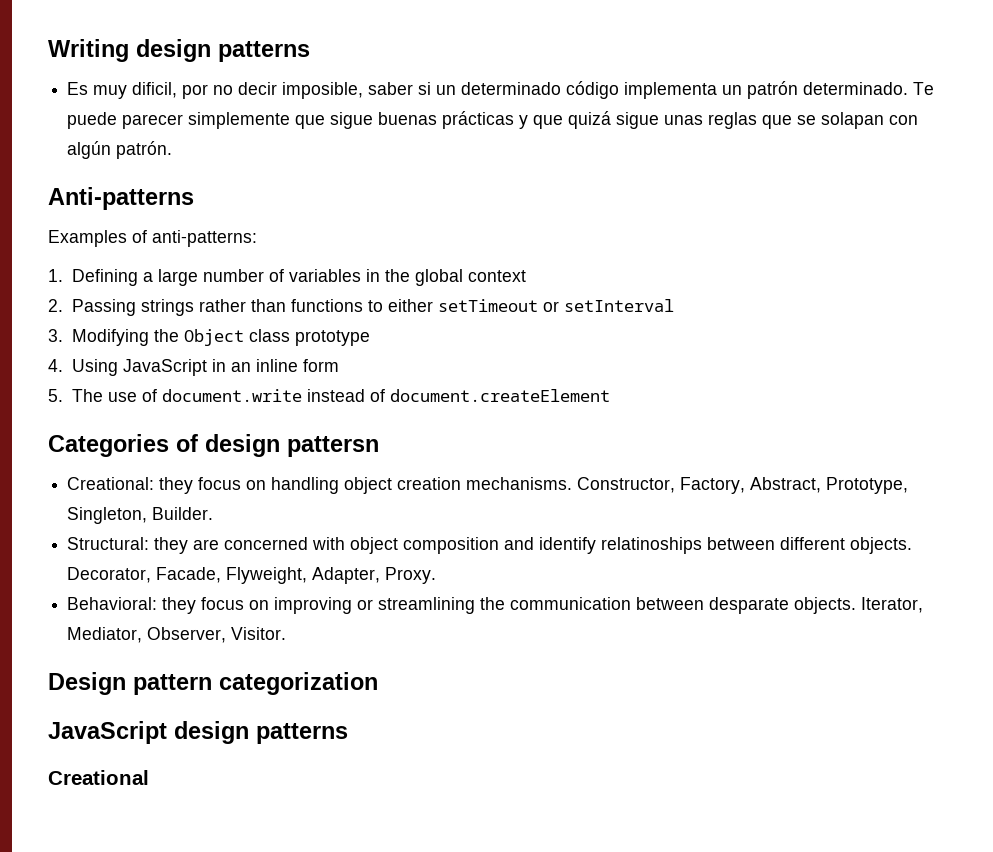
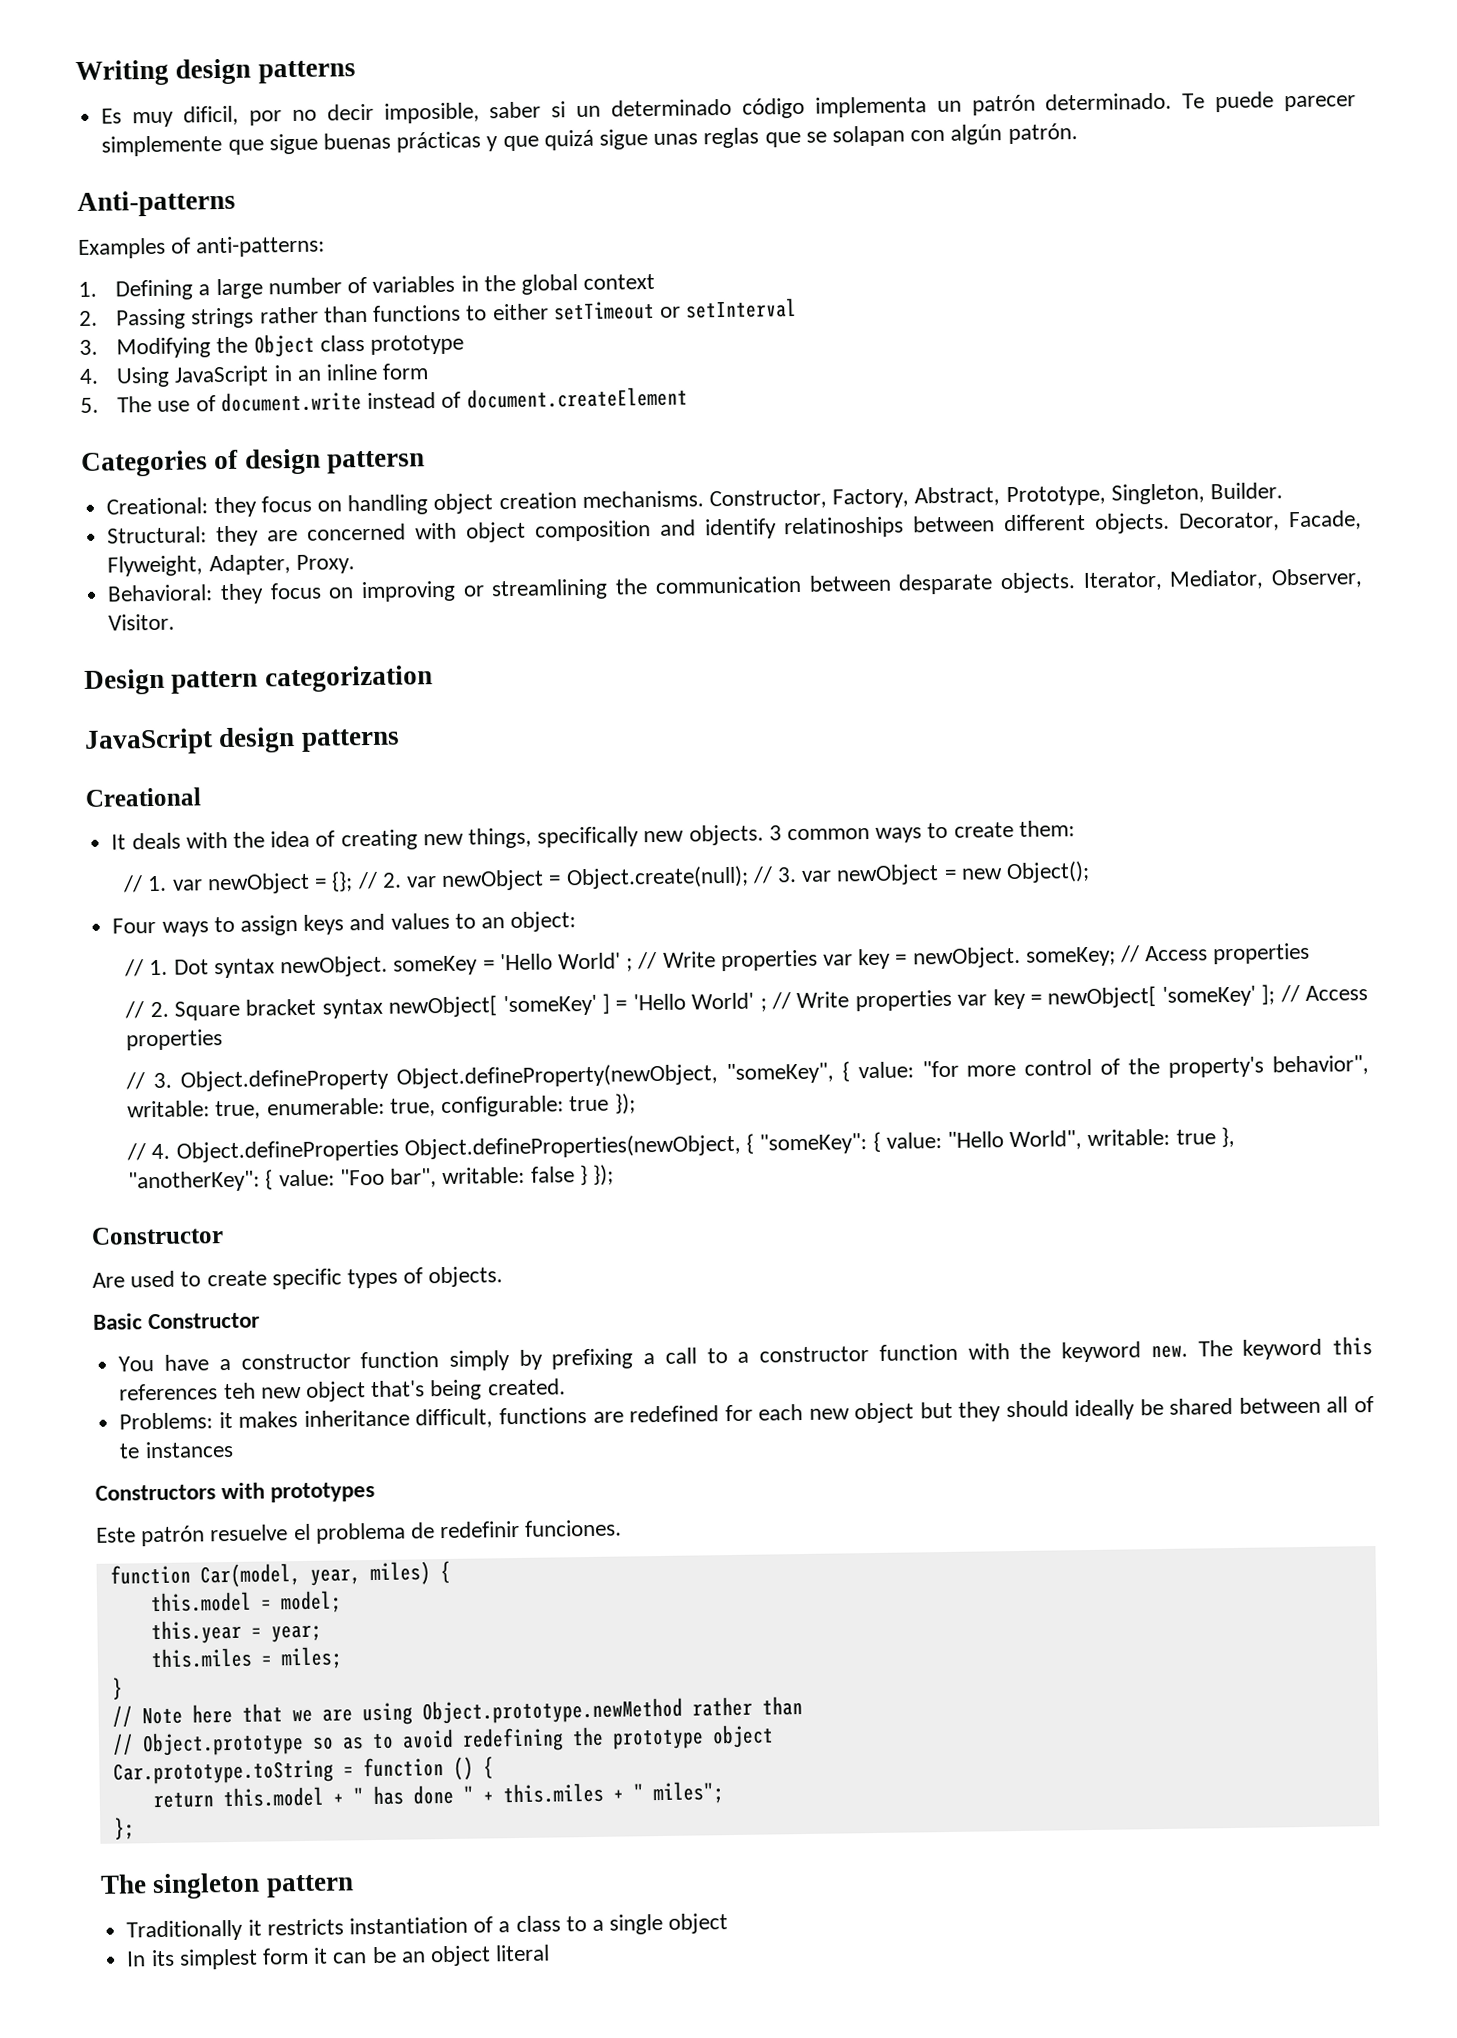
(149, 777) none -> [111,820,1075,851] [122,860,1091,895] [112,911,577,937] [124,942,1311,979] [124,984,1369,1021] [126,1029,224,1051] [125,1055,1369,1092] [127,1093,636,1120] [126,1126,1235,1163] [128,1164,614,1193] [91,1226,224,1245] [92,1266,504,1290] [93,1312,261,1330] [118,1336,1373,1372] [119,1378,566,1402] [119,1396,1375,1430] [119,1440,234,1459] [95,1481,376,1503] [96,1519,623,1547] [109,1560,451,1588] [149,1590,342,1614] [150,1619,322,1645] [150,1646,343,1670] [111,1677,123,1700] [111,1696,803,1728] [111,1724,774,1757] [112,1756,494,1785] [152,1781,724,1809] [113,1817,135,1840] [100,1872,354,1900] [126,1913,729,1942] [126,1944,551,1970] // It deals with the idea of creating new things, specifically new objects. 3 common ways to create them: // // 1. var newObject = {}; // 2. var newObject = Object.create(null); // 3. var newObject = new Object(); // Four ways to assign keys and values to an object: // // 1. Dot syntax newObject. someKey = 'Hello World' ; // Write properties var key = newObject. someKey; // Access properties // // 2. Square bracket syntax newObject[ 'someKey' ] = 'Hello World' ; // Write properties var key = newObject[ 'someKey' ]; // Access properties // // 3. Object.defineProperty Object.defineProperty(newObject, "someKey", { value: "for more control of the property's behavior", writable: true, enumerable: true, configurable: true }); // // 4. Object.defineProperties Object.defineProperties(newObject, { "someKey": { value: "Hello World", writable: true }, "anotherKey": { value: "Foo bar", writable: false } }); // Constructor // Are used to create specific types of objects. // Basic Constructor // You have a constructor function simply by prefixing a call to a constructor function with the keyword new. The keyword this references teh new object that's being created. // Problems: it makes inheritance difficult, functions are redefined for each new object but they should ideally be shared between all of te instances // Constructors with prototypes // Este patrón resuelve el problema de redefinir funciones. // function Car(model, year, miles) { // this.model = model; // this.year = year; // this.miles = miles; // } // // Note here that we are using Object.prototype.newMethod rather than // // Object.prototype so as to avoid redefining the prototype object // Car.prototype.toString = function () { // return this.model + " has done " + this.miles + " miles"; // }; // The singleton pattern // Traditionally it restricts instantiation of a class to a single object // In its simplest form it can be an object literal

